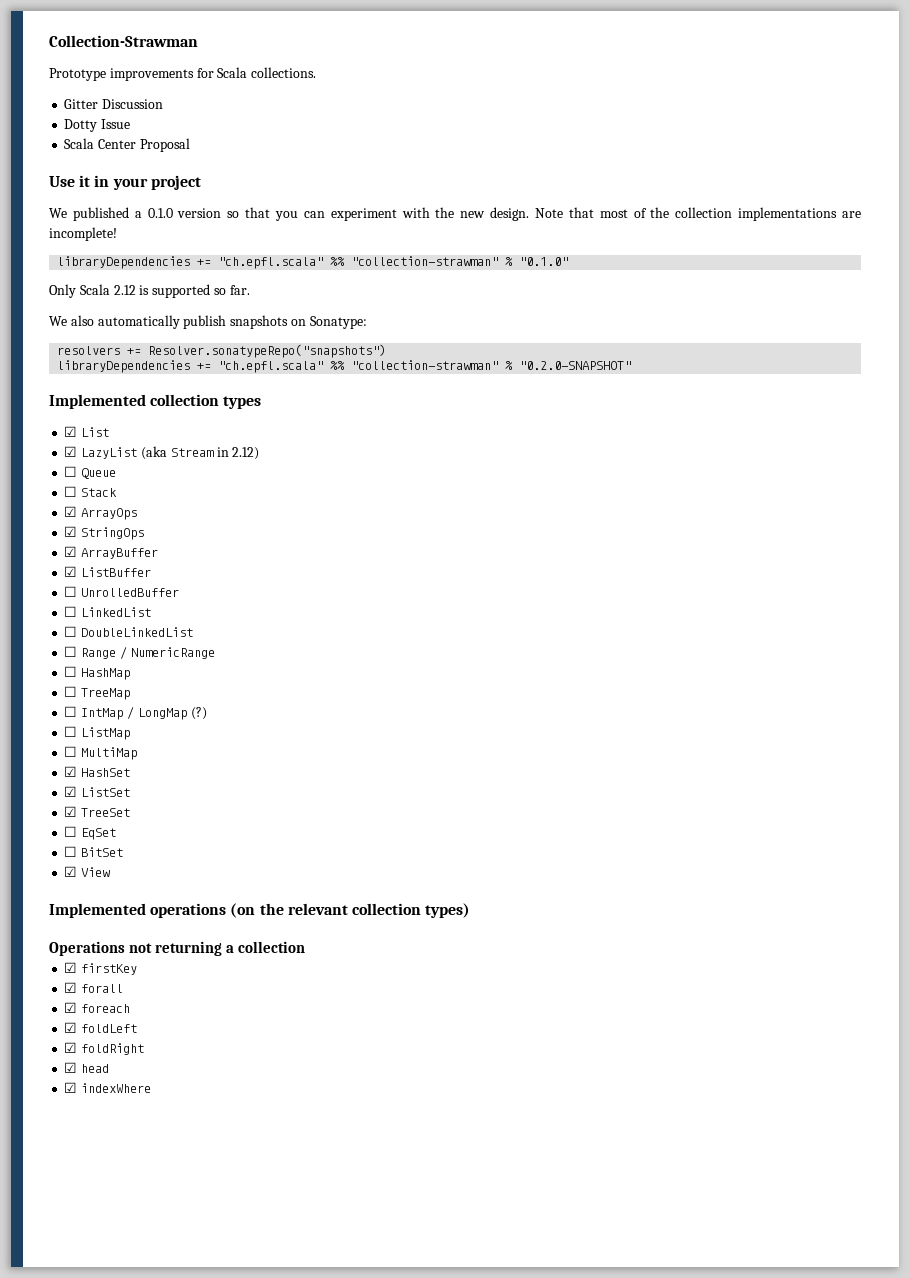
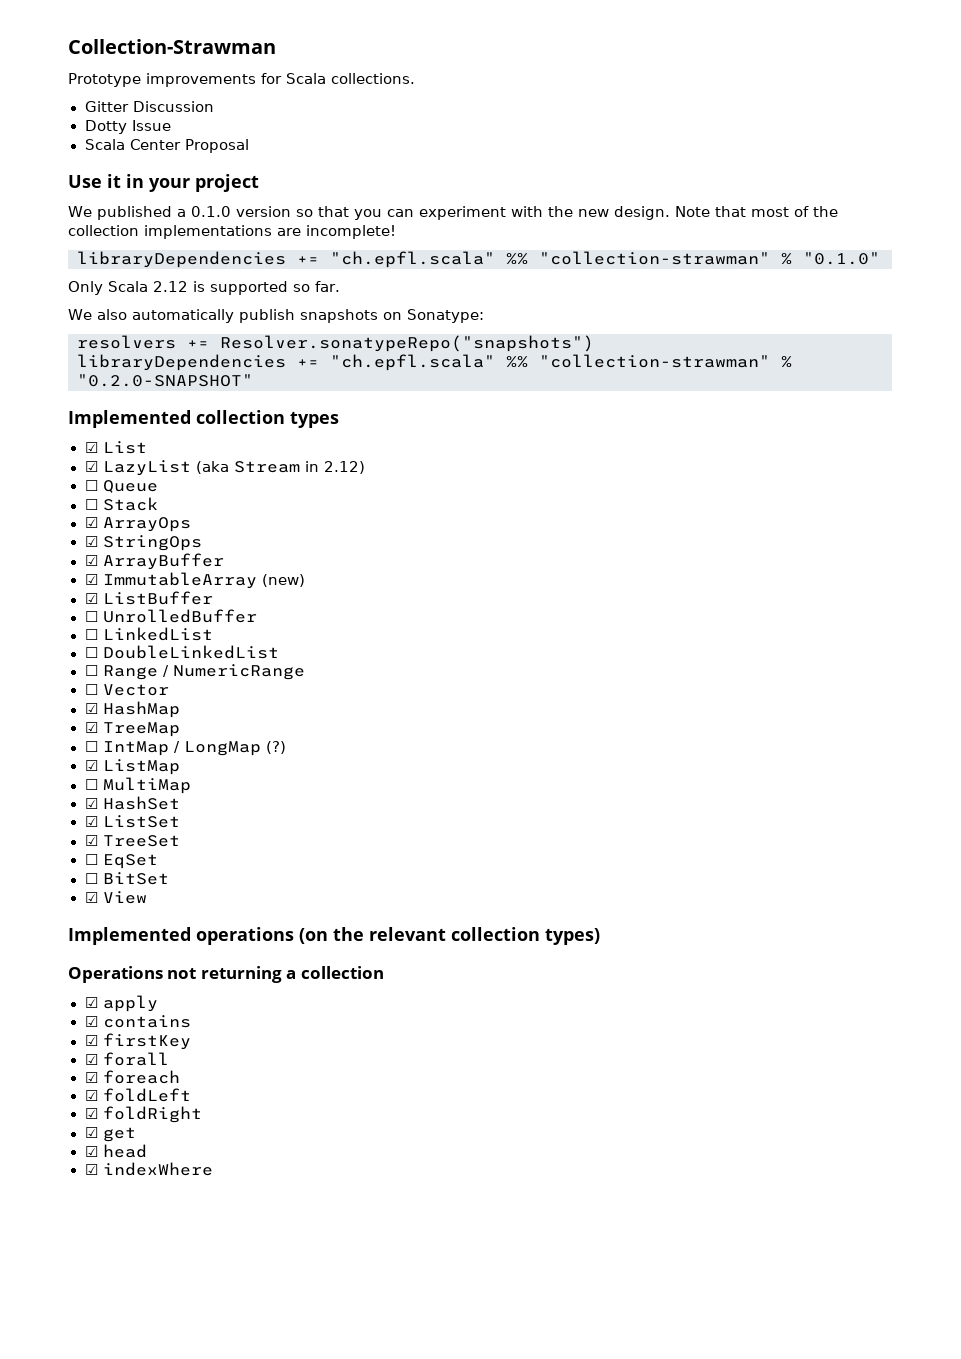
(159, 553) none -> [84,572,305,589] // ☑ ImmutableArray (new)
(78, 671) none -> [102,684,169,696] [84,703,98,714] Vector // ☑
[64,686,78,697] ☐ -> [84,722,98,733] ☑
[64,726,78,737] ☐ -> [84,760,98,771] ☑
(305, 947) none -> [84,995,158,1012] [84,1015,191,1028] // ☑ apply // ☑ contains
(145, 1049) none -> [84,1127,136,1142] // ☑ get

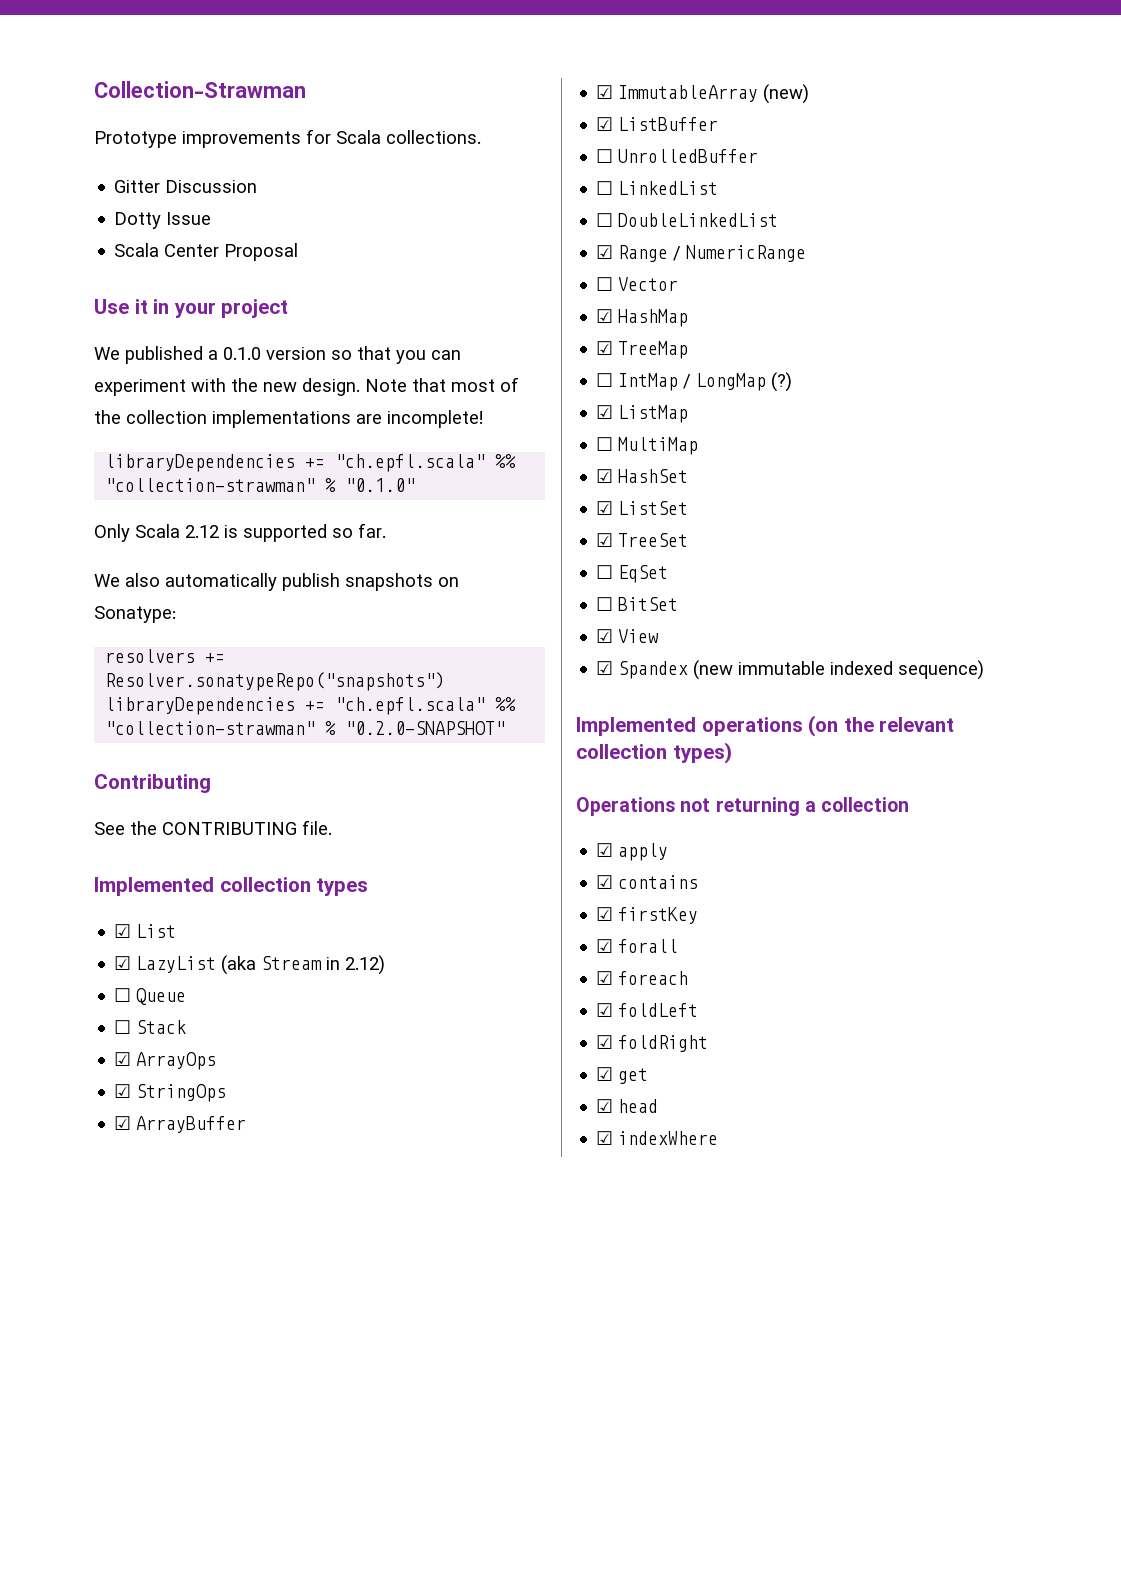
(253, 380) none -> [94,774,211,793] [94,820,332,835] // Contributing // See the CONTRIBUTING file.
[84,665,98,676] ☐ -> [596,245,614,259] ☑
(147, 897) none -> [596,660,985,680] // ☑ Spandex (new immutable indexed sequence)

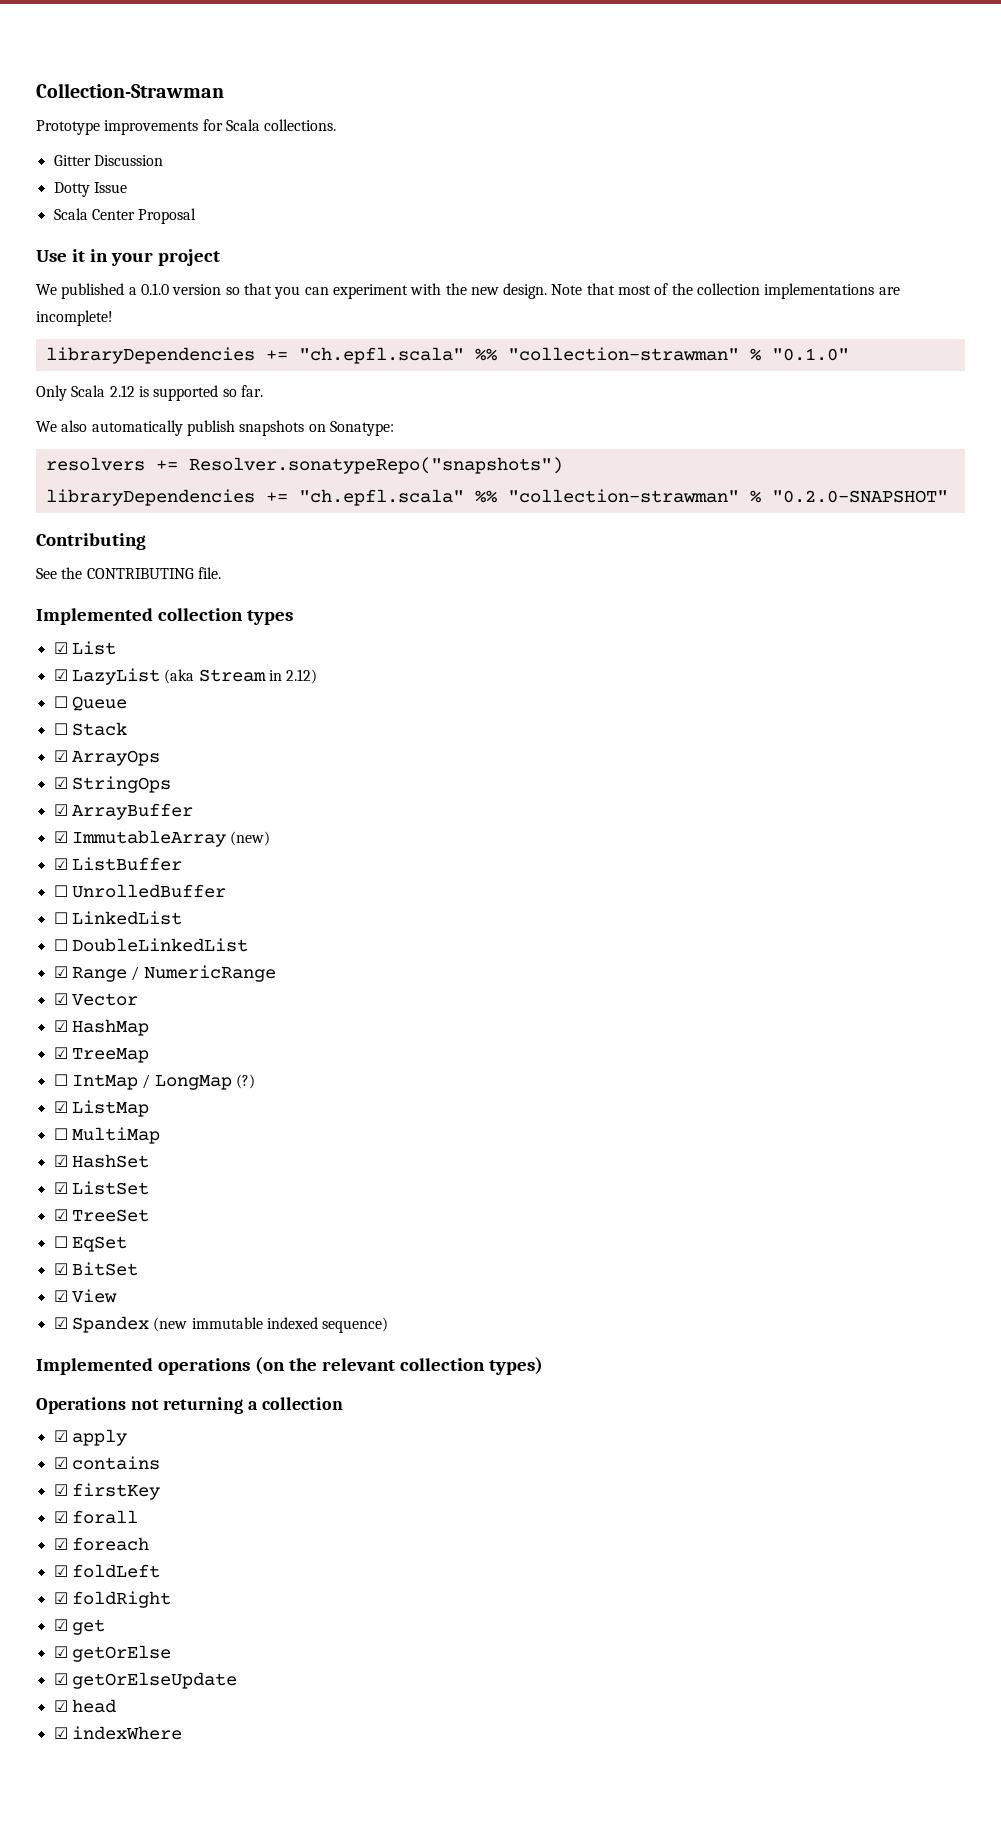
[596,277,614,291] ☐ -> [53,993,68,1005] ☑
[596,597,614,611] ☐ -> [53,1263,68,1275] ☑
(649, 1076) none -> [53,1645,171,1662] [53,1672,237,1689] // ☑ getOrElse // ☑ getOrElseUpdate

